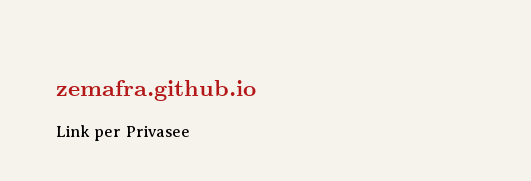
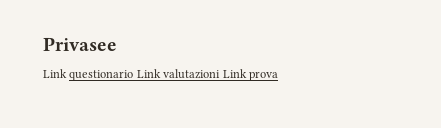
[56,80,256,101] [56,125,190,141] zemafra.github.io // Link per Privasee -> [43,37,117,51] [43,69,278,81] Privasee // Link questionario Link valutazioni Link prova

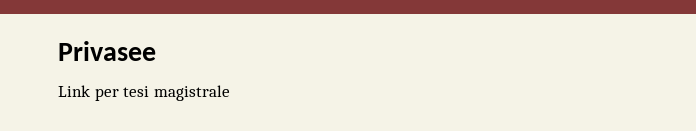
[69,69,278,81] questionario Link valutazioni Link prova -> [94,85,230,101] per tesi magistrale

